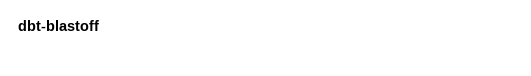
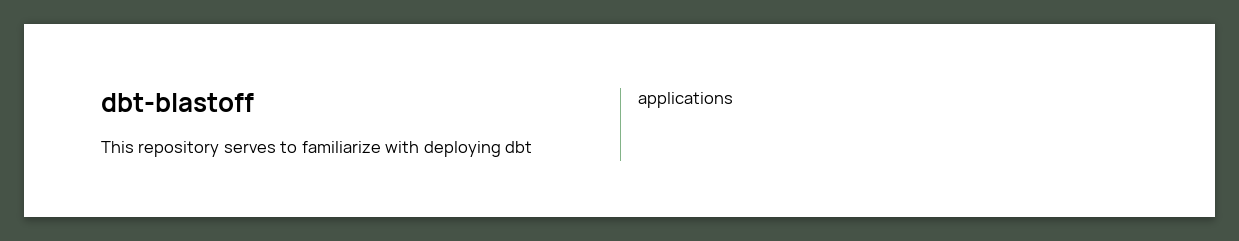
(99, 25) none -> [101,141,533,157] [638,92,733,108] // This repository serves to familiarize with deploying dbt applications

